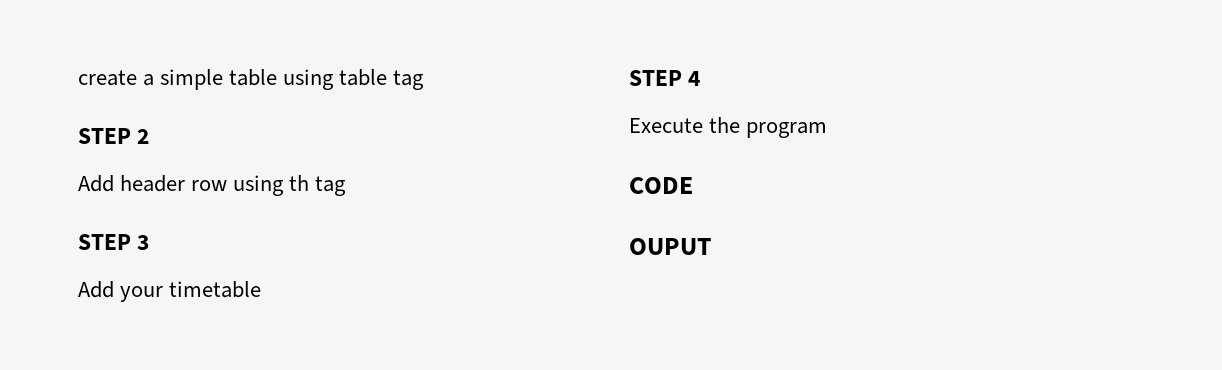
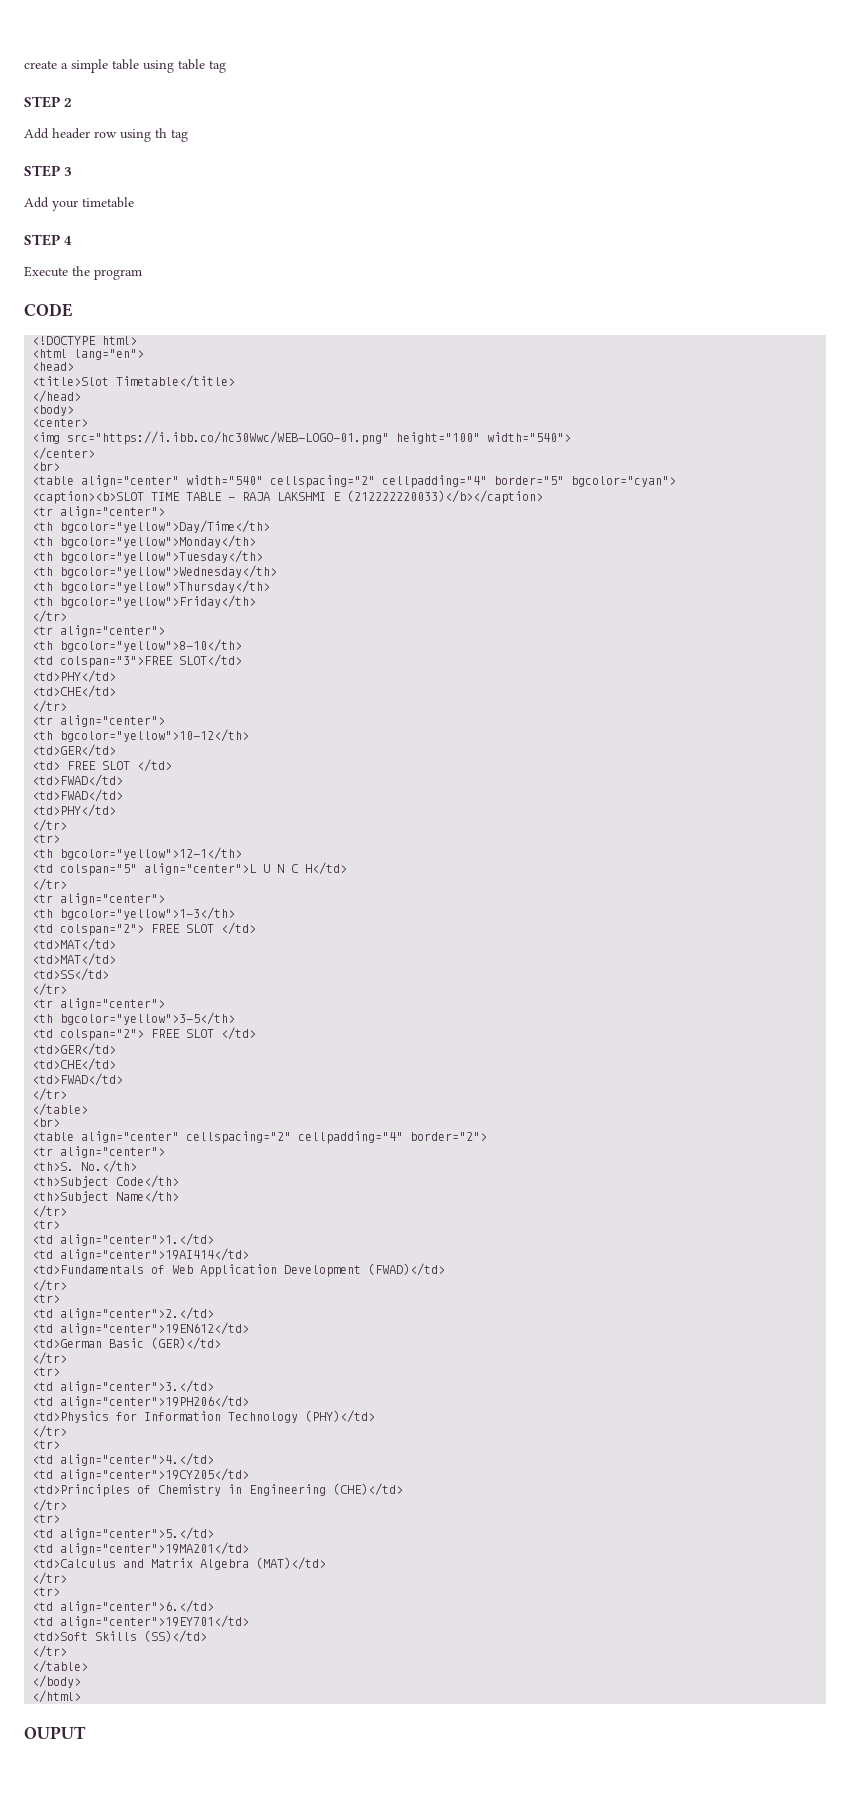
(693, 185) none -> [32,336,138,345] [32,349,145,360] [32,362,75,371] [32,375,236,388] [32,390,82,403] [32,405,75,416] [32,418,89,427] [32,431,572,445] [32,447,96,460] [32,462,61,471] [32,475,677,488] [32,490,544,504] [32,506,166,518] [32,520,271,533] [32,535,257,548] [32,550,264,563] [32,565,278,578] [32,580,271,593] [32,595,257,608] [32,610,68,623] [32,625,166,637] [32,639,243,652] [32,654,243,668] [32,670,117,683] [32,685,117,698] [32,700,68,713] [32,715,166,727] [32,729,250,742] [32,744,117,757] [32,759,173,772] [32,774,124,787] [32,789,124,802] [32,804,117,817] [32,819,68,832] [32,834,61,843] [32,847,243,860] [32,862,348,876] [32,878,68,891] [32,893,166,905] [32,907,236,920] [32,922,257,936] [32,938,117,951] [32,953,117,966] [32,968,110,981] [32,983,68,996] [32,998,166,1010] [32,1012,236,1025] [32,1027,257,1041] [32,1043,117,1056] [32,1058,117,1071] [32,1073,124,1086] [32,1088,68,1101] [32,1103,89,1116] [32,1118,61,1127] [32,1131,488,1144] [32,1146,166,1158] [32,1160,138,1173] [32,1175,180,1188] [32,1190,180,1203] [32,1205,68,1218] [32,1220,61,1229] [32,1233,215,1246] [32,1248,250,1261] [32,1263,446,1277] [32,1279,68,1292] [32,1294,61,1303] [32,1307,215,1320] [32,1322,250,1335] [32,1337,222,1350] [32,1352,68,1365] [32,1367,61,1376] [32,1380,215,1393] [32,1395,250,1408] [32,1410,376,1423] [32,1425,68,1438] [32,1440,61,1449] [32,1453,215,1466] [32,1468,250,1481] [32,1483,404,1497] [32,1499,68,1512] [32,1514,61,1523] [32,1527,215,1540] [32,1542,250,1555] [32,1557,327,1570] [32,1572,68,1585] [32,1587,61,1596] [32,1600,215,1613] [32,1615,250,1628] [32,1630,208,1643] [32,1645,68,1658] [32,1660,89,1673] [32,1675,82,1688] [32,1690,82,1703] // <!DOCTYPE html> // <html lang="en"> // <head> // <title>Slot Timetable</title> // </head> // <body> // <center> // <img src="https://i.ibb.co/hc30Wwc/WEB-LOGO-01.png" height="100" width="540"> // </center> // <br> // <table align="center" width="540" cellspacing="2" cellpadding="4" border="5" bgcolor="cyan"> // <caption><b>SLOT TIME TABLE - RAJA LAKSHMI E (212222220033)</b></caption> // <tr align="center"> // <th bgcolor="yellow">Day/Time</th> // <th bgcolor="yellow">Monday</th> // <th bgcolor="yellow">Tuesday</th> // <th bgcolor="yellow">Wednesday</th> // <th bgcolor="yellow">Thursday</th> // <th bgcolor="yellow">Friday</th> // </tr> // <tr align="center"> // <th bgcolor="yellow">8-10</th> // <td colspan="3">FREE SLOT</td> // <td>PHY</td> // <td>CHE</td> // </tr> // <tr align="center"> // <th bgcolor="yellow">10-12</th> // <td>GER</td> // <td> FREE SLOT </td> // <td>FWAD</td> // <td>FWAD</td> // <td>PHY</td> // </tr> // <tr> // <th bgcolor="yellow">12-1</th> // <td colspan="5" align="center">L U N C H</td> // </tr> // <tr align="center"> // <th bgcolor="yellow">1-3</th> // <td colspan="2"> FREE SLOT </td> // <td>MAT</td> // <td>MAT</td> // <td>SS</td> // </tr> // <tr align="center"> // <th bgcolor="yellow">3-5</th> // <td colspan="2"> FREE SLOT </td> // <td>GER</td> // <td>CHE</td> // <td>FWAD</td> // </tr> // </table> // <br> // <table align="center" cellspacing="2" cellpadding="4" border="2"> // <tr align="center"> // <th>S. No.</th> // <th>Subject Code</th> // <th>Subject Name</th> // </tr> // <tr> // <td align="center">1.</td> // <td align="center">19AI414</td> // <td>Fundamentals of Web Application Development (FWAD)</td> // </tr> // <tr> // <td align="center">2.</td> // <td align="center">19EN612</td> // <td>German Basic (GER)</td> // </tr> // <tr> // <td align="center">3.</td> // <td align="center">19PH206</td> // <td>Physics for Information Technology (PHY)</td> // </tr> // <tr> // <td align="center">4.</td> // <td align="center">19CY205</td> // <td>Principles of Chemistry in Engineering (CHE)</td> // </tr> // <tr> // <td align="center">5.</td> // <td align="center">19MA201</td> // <td>Calculus and Matrix Algebra (MAT)</td> // </tr> // <tr> // <td align="center">6.</td> // <td align="center">19EY701</td> // <td>Soft Skills (SS)</td> // </tr> // </table> // </body> // </html>

